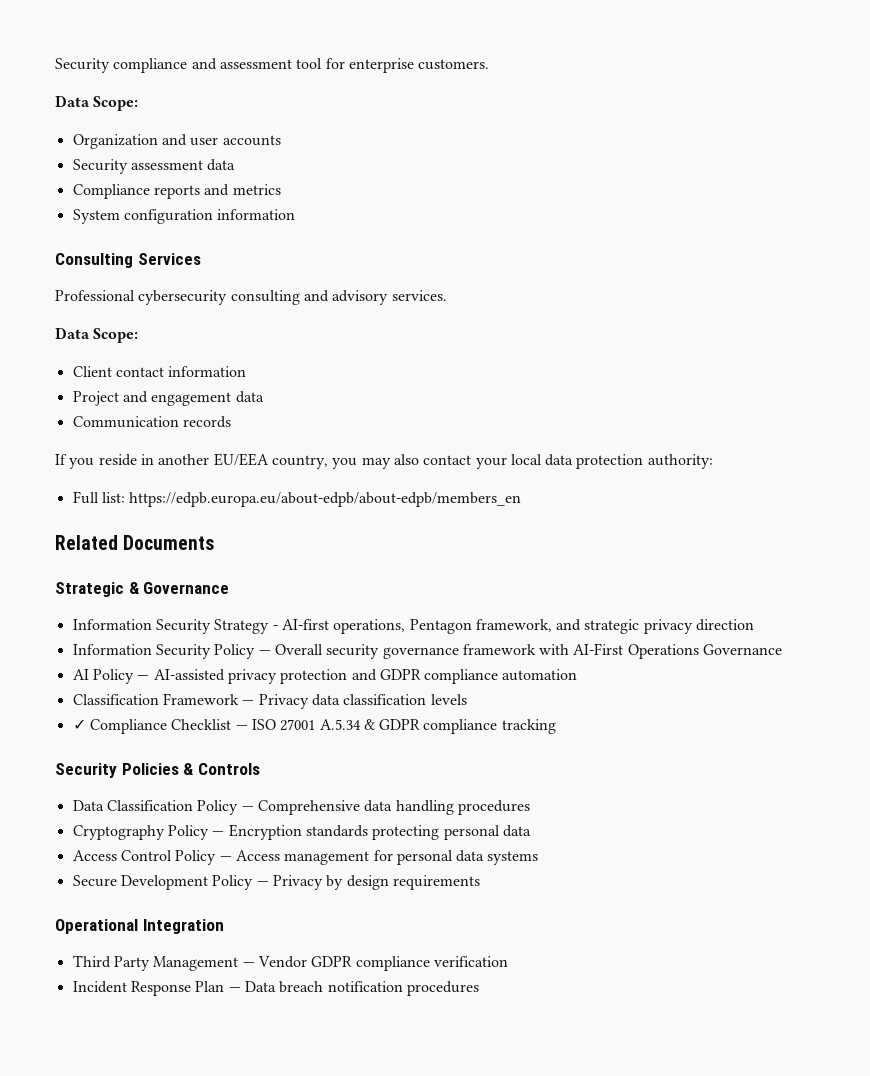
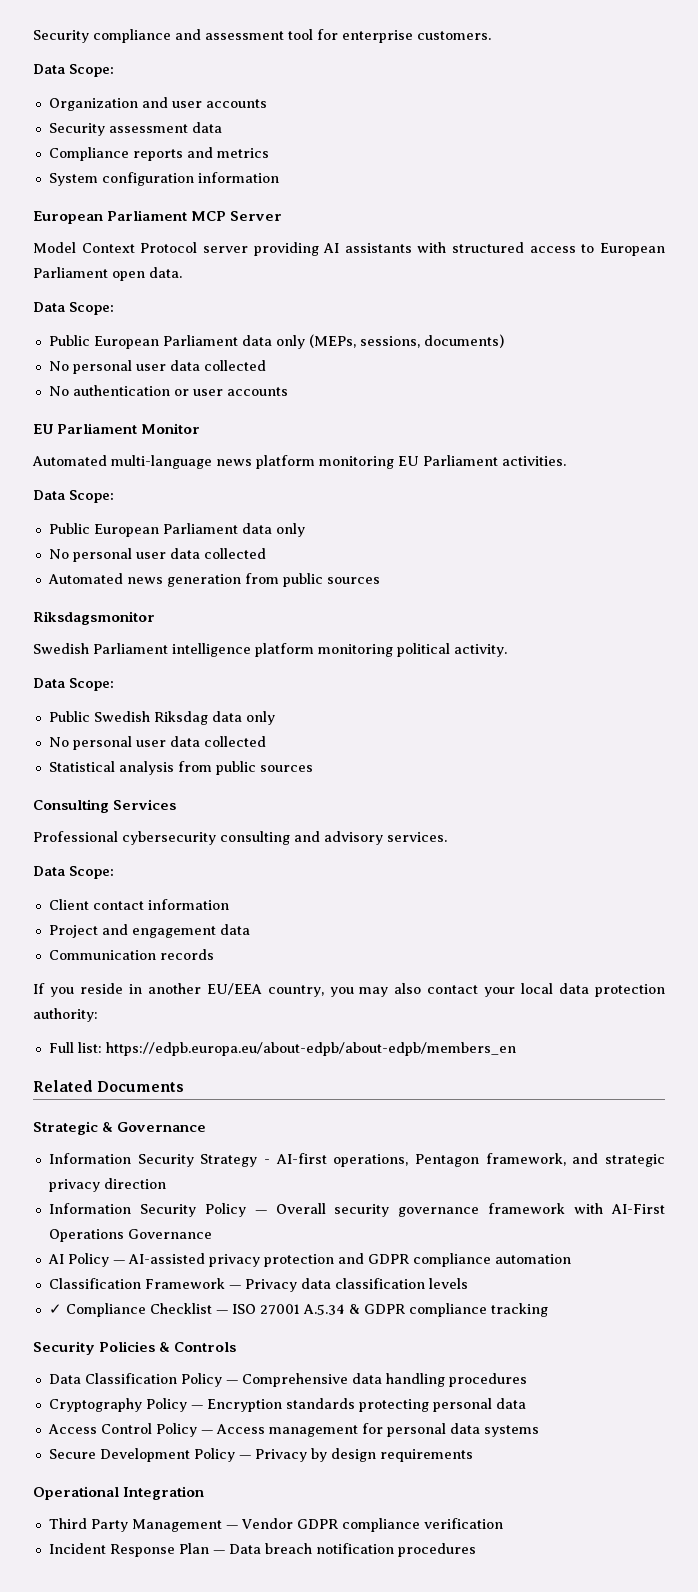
(296, 214) none -> [33,210,283,224] [33,242,665,256] [33,267,182,281] [33,302,114,315] [48,334,504,349] [48,360,266,374] [48,385,288,396] [33,423,201,434] [32,455,566,469] [33,490,114,503] [48,523,305,537] [48,548,266,562] [47,573,380,587] [33,611,155,625] [33,643,507,657] [33,678,114,691] [48,711,275,725] [48,736,266,750] [48,761,313,775] // European Parliament MCP Server // Model Context Protocol server providing AI assistants with structured access to European Parliament open data. // Data Scope: // Public European Parliament data only (MEPs, sessions, documents) // No personal user data collected // No authentication or user accounts // EU Parliament Monitor // Automated multi-language news platform monitoring EU Parliament activities. // Data Scope: // Public European Parliament data only // No personal user data collected // Automated news generation from public sources // Riksdagsmonitor // Swedish Parliament intelligence platform monitoring political activity. // Data Scope: // Public Swedish Riksdag data only // No personal user data collected // Statistical analysis from public sources

